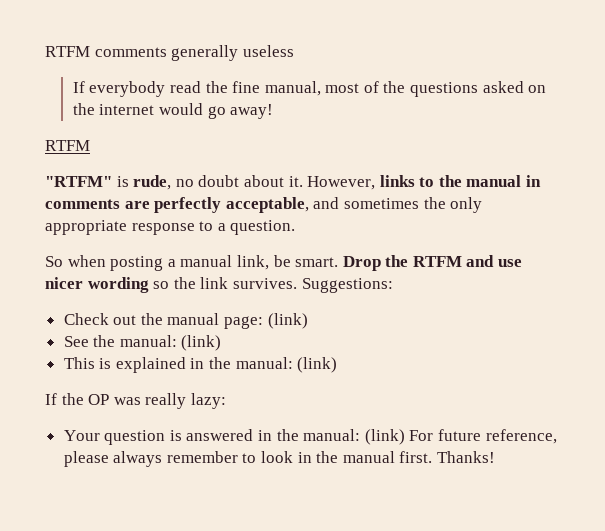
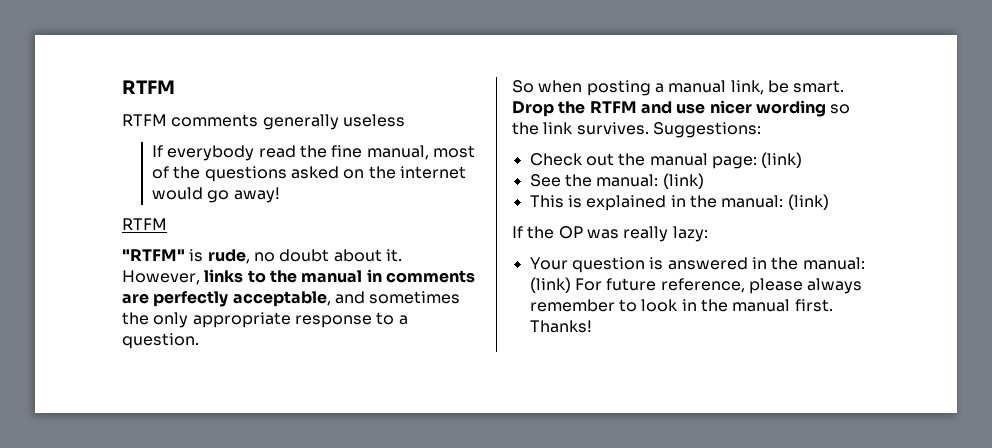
[45,46,90,57] RTFM -> [122,80,175,94] [122,114,167,126] RTFM // RTFM

